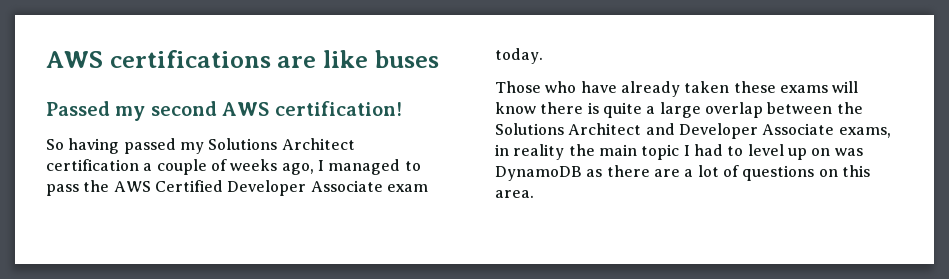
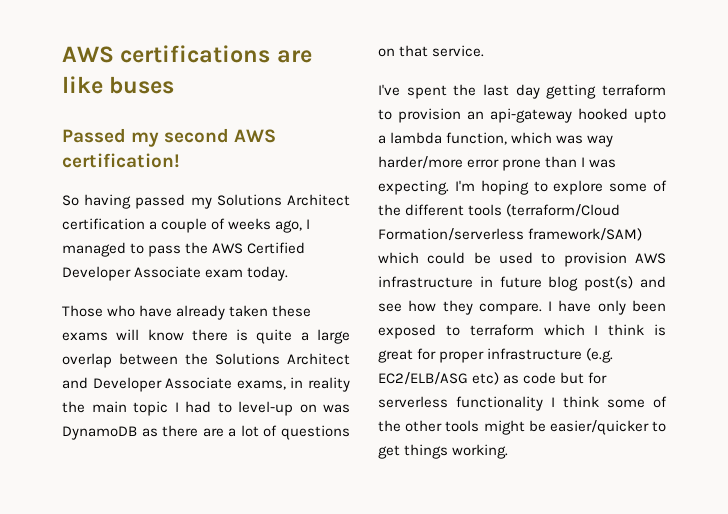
[747,144,807,160] level up -> [238,401,293,416] level-up
[841,165,870,177] [495,190,534,198] this area. -> [399,45,485,57] [378,84,666,99] [378,108,666,123] [378,132,614,147] [378,156,617,171] [378,180,667,195] [378,204,621,217] [378,228,643,241] [378,252,666,267] [378,276,666,291] [378,300,666,315] [378,324,666,339] [378,348,614,363] [378,372,608,385] [378,396,667,411] [378,420,666,435] [378,444,509,459] that service. // I've spent the last day getting terraform to provision an api-gateway hooked upto a lambda function, which was way harder/more error prone than I was expecting. I'm hoping to explore some of the different tools (terraform/Cloud Formation/serverless framework/SAM) which could be used to provision AWS infrastructure in future blog post(s) and see how they compare. I have only been exposed to terraform which I think is great for proper infrastructure (e.g. EC2/ELB/ASG etc) as code but for serverless functionality I think some of the other tools might be easier/quicker to get things working.

